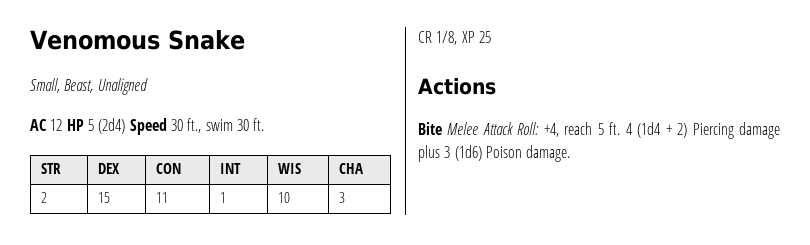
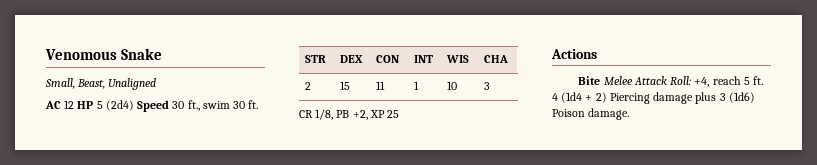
(458, 38) none -> [336,110,368,120] PB +2,

